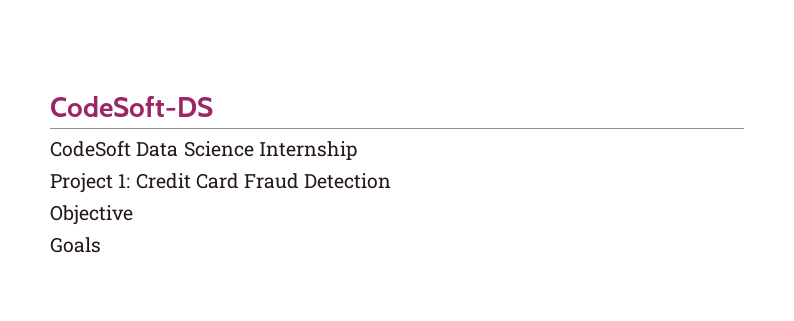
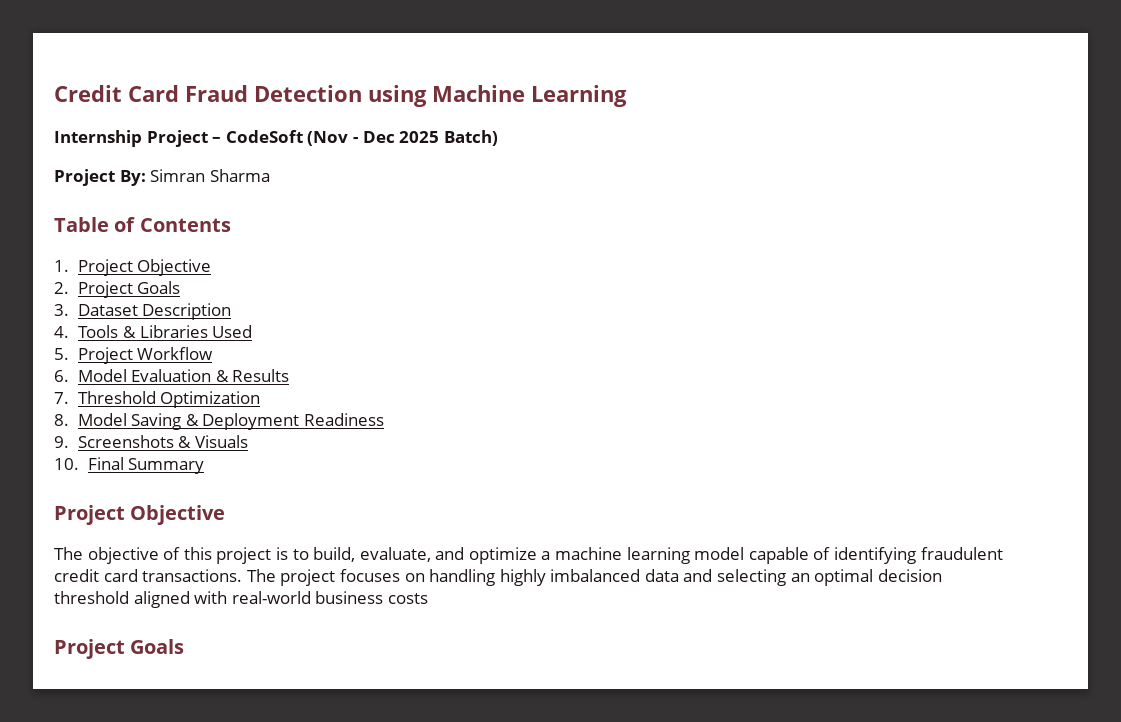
[50,96,213,117] [50,140,357,160] [50,173,392,193] [50,205,133,225] [50,237,101,253] CodeSoft-DS // CodeSoft Data Science Internship // Project 1: Credit Card Fraud Detection // Objective // Goals -> [54,85,627,107] [54,130,498,147] [54,169,270,186] [54,217,231,232] [54,259,212,276] [54,281,181,298] [54,303,232,320] [54,325,253,338] [54,347,214,364] [54,369,290,382] [54,391,261,408] [54,413,384,430] [54,435,248,448] [54,457,205,474] [54,505,226,525] [54,547,1003,564] [54,569,942,586] [54,591,428,608] [54,639,185,659] Credit Card Fraud Detection using Machine Learning // Internship Project – CodeSoft (Nov - Dec 2025 Batch) // Project By: Simran Sharma // Table of Contents // 1. Project Objective // 2. Project Goals // 3. Dataset Description // 4. Tools & Libraries Used // 5. Project Workflow // 6. Model Evaluation & Results // 7. Threshold Optimization // 8. Model Saving & Deployment Readiness // 9. Screenshots & Visuals // 10. Final Summary // Project Objective // The objective of this project is to build, evaluate, and optimize a machine learning model capable of identifying fraudulent credit card transactions. The project focuses on handling highly imbalanced data and selecting an optimal decision threshold aligned with real-world business costs // Project Goals

